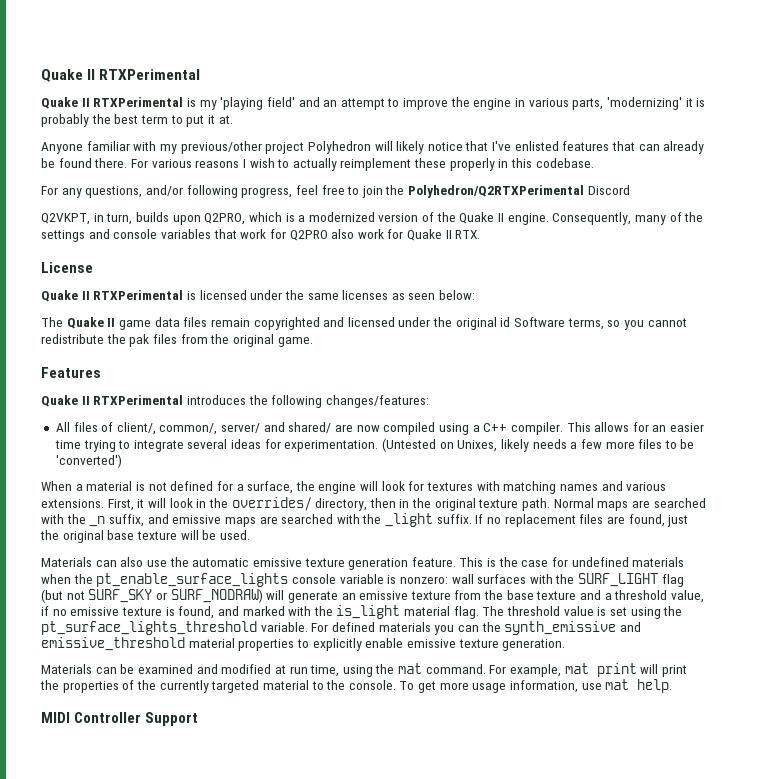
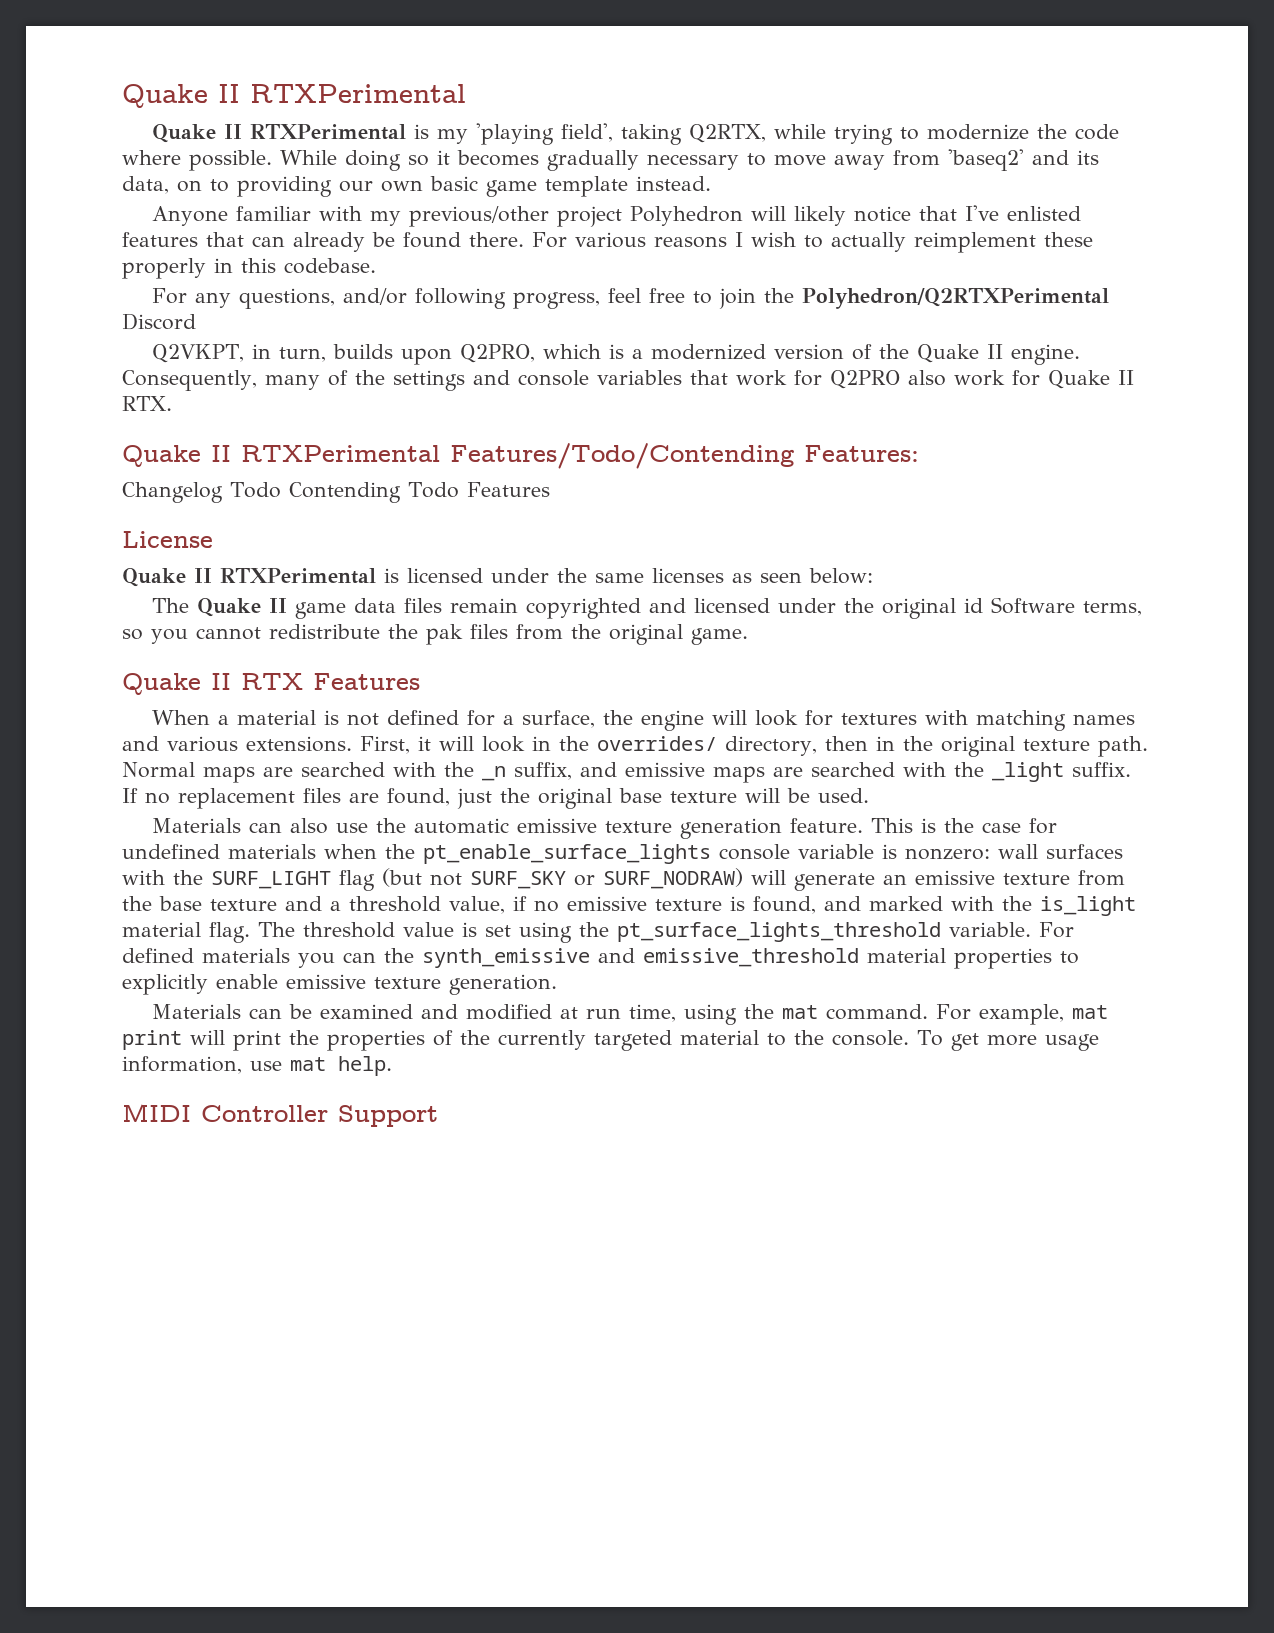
[266,97,706,110] [41,114,233,127] field' and an attempt to improve the engine in various parts, 'modernizing' it is probably the best term to put it at. -> [561,123,1120,145] [122,149,1099,171] [122,176,711,197] field', taking Q2RTX, while trying to modernize the code where possible. While doing so it becomes gradually necessary to move away from 'baseq2' and its data, on to providing our own basic game template instead.
(481, 234) none -> [122,443,919,469] [122,482,550,503] // Quake II RTXPerimental Features/Todo/Contending Features: // Changelog Todo Contending Todo Features
[41,367,101,378] [41,395,429,408] [55,422,705,435] [54,438,695,452] [55,454,122,468] // Features // Quake II RTXPerimental introduces the following changes/features: // All files of client/, common/, server/ and shared/ are now compiled using a C++ compiler. This allows for an easier time trying to integrate several ideas for experimentation. (Untested on Unixes, likely needs a few more files to be 'converted') -> [122,673,420,695] // Quake II RTX Features

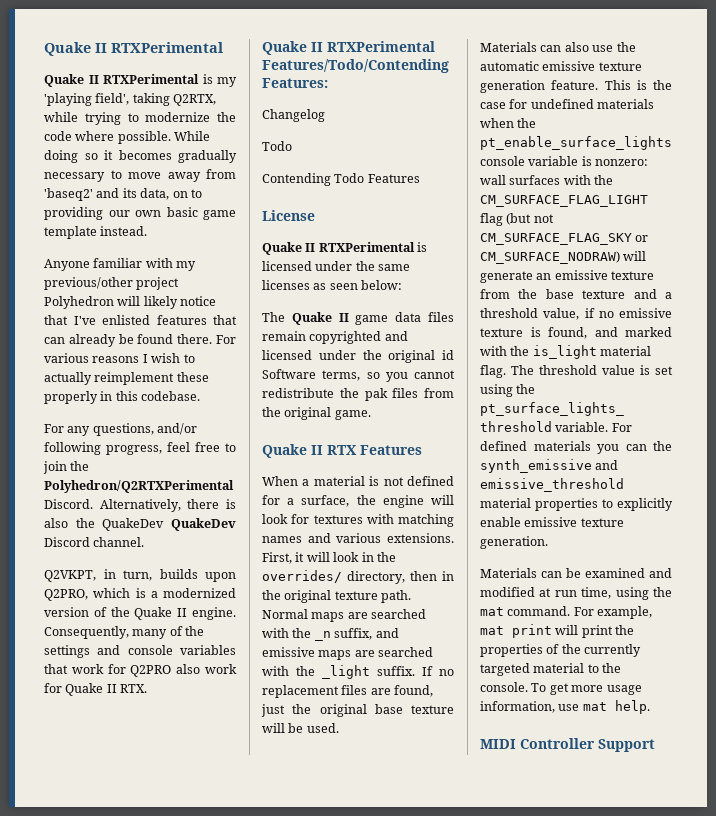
(1110, 298) none -> [44,499,236,512] [44,518,236,531] Discord. Alternatively, there is also the QuakeDev QuakeDev
(196, 321) none -> [93,537,145,547] channel.
[230,482,281,498] Todo -> [262,141,292,151] // Todo //
[211,871,331,889] SURF_LIGHT -> [480,195,648,207] CM_SURFACE_FLAG_LIGHT
[470,868,743,889] SURF_SKY or SURF_NODRAW) -> [480,233,649,245] [480,251,620,264] CM_SURFACE_FLAG_SKY or CM_SURFACE_NODRAW)

